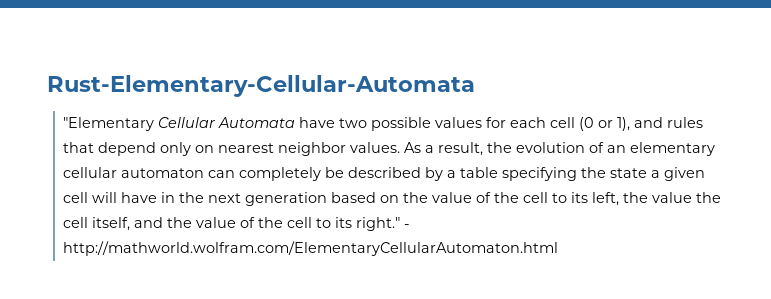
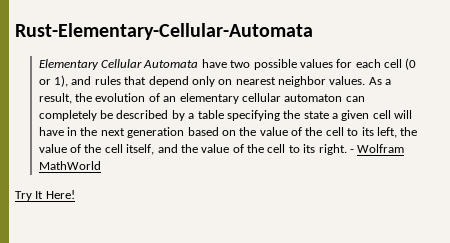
[63,117,155,131] "Elementary -> [38,59,99,70] Elementary
(693, 197) none -> [70,144,82,153] of
[356,217,411,231] [63,241,559,256] right." - http://mathworld.wolfram.com/ElementaryCellularAutomaton.html -> [318,144,405,155] [38,161,101,170] [15,190,75,201] right. - Wolfram MathWorld // Try It Here!

